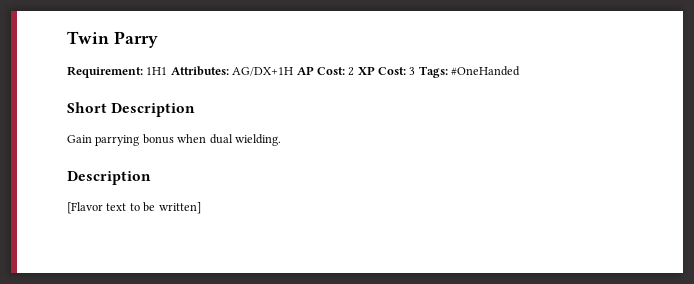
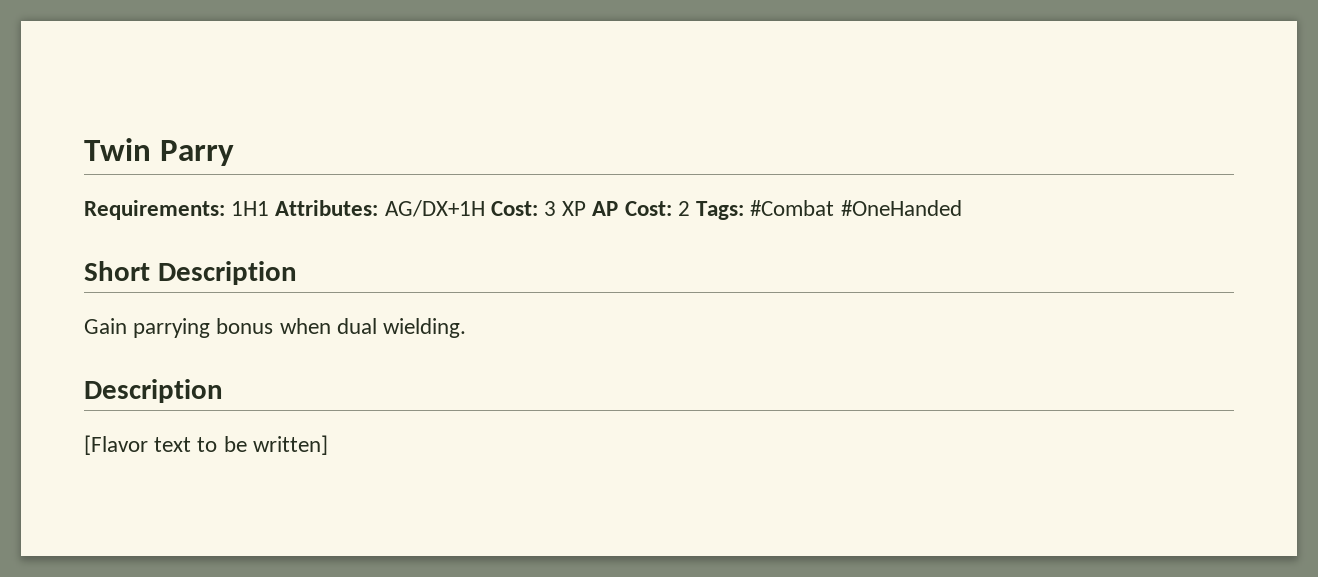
[67,66,143,78] Requirement: -> [84,200,225,220] Requirements:
[296,66,448,78] AP Cost: 2 XP Cost: 3 Tags: -> [490,200,835,220] Cost: 3 XP AP Cost: 2 Tags: #Combat

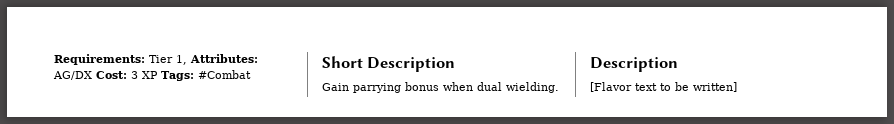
[84,138,234,166] [84,200,690,220] Twin Parry // Requirements: 1H1 Attributes: AG/DX+1H Cost: 3 XP AP Cost: 2 -> [54,54,258,65] [53,71,158,80] Requirements: Tier 1, Attributes: AG/DX Cost: 3 XP
[840,200,962,216] #OneHanded -> (251, 74) none

